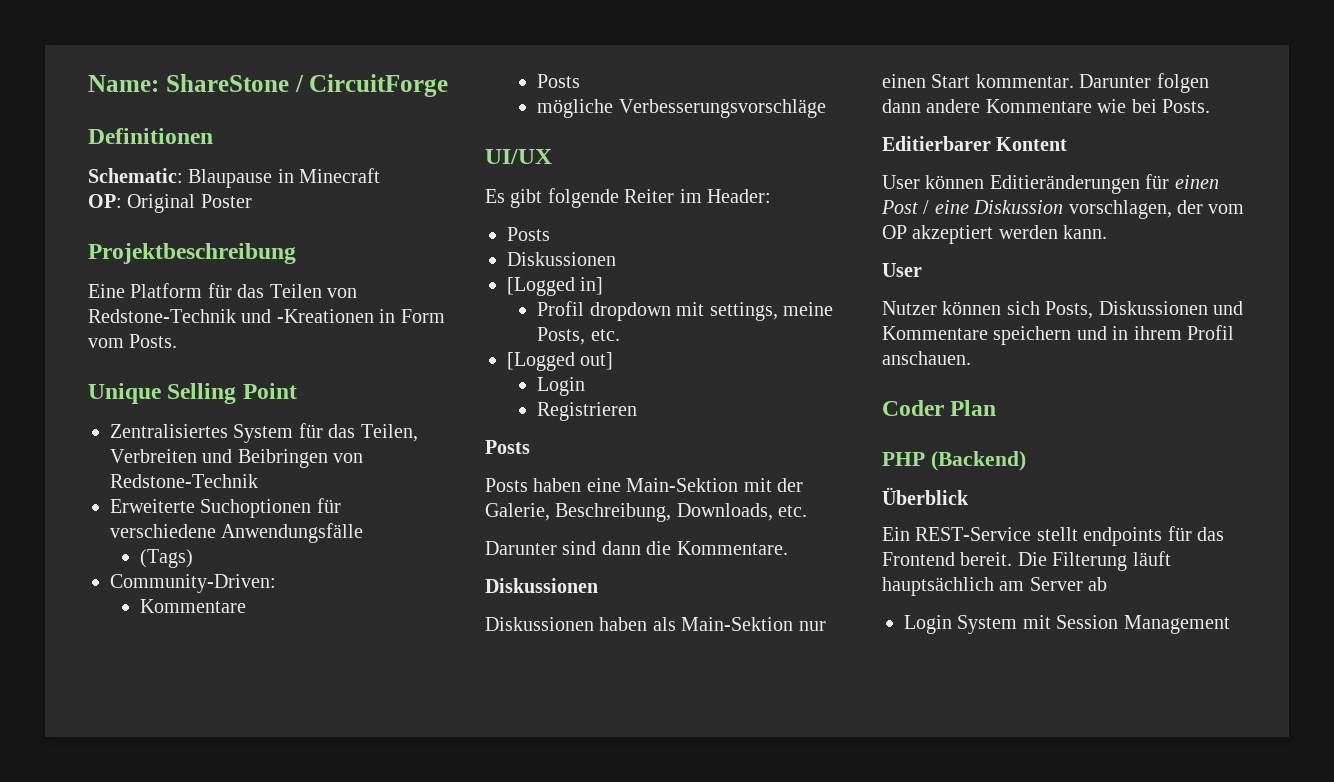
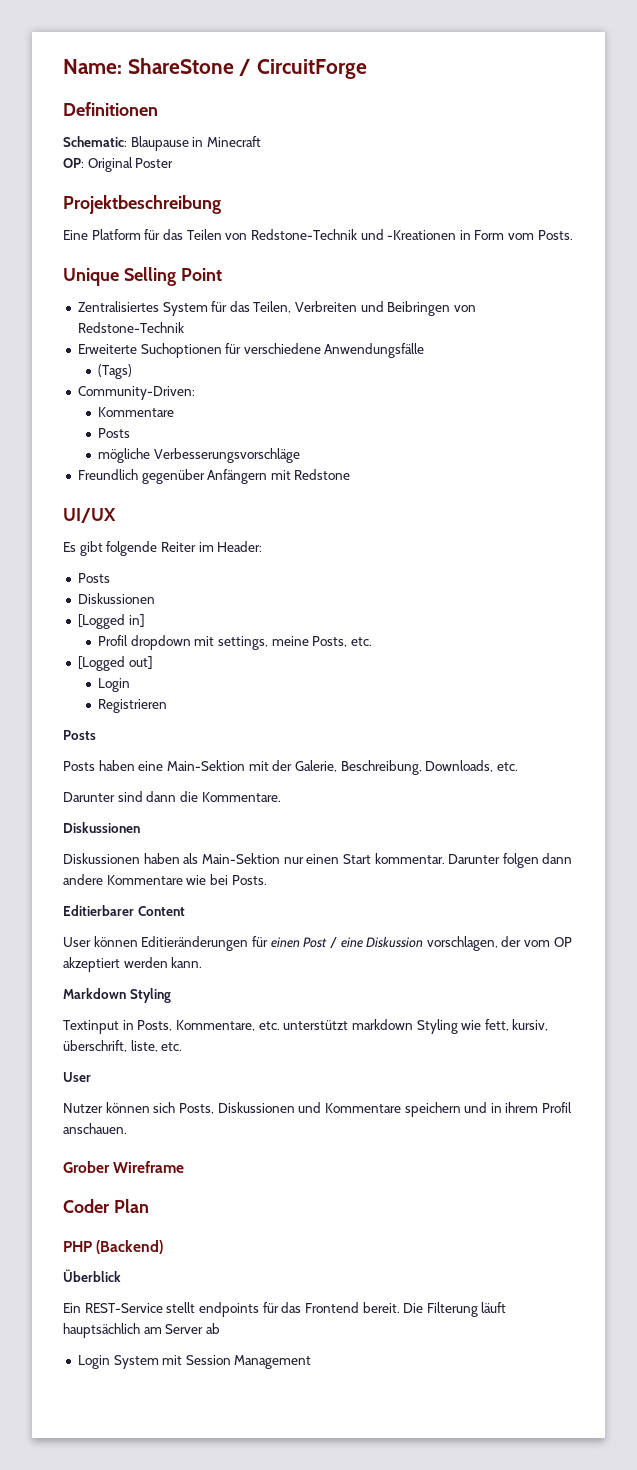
(826, 108) none -> [77,469,351,484] // Freundlich gegenüber Anfängern mit Redstone
[996,137,1068,151] Kontent -> [137,906,185,916] Content
(1108, 232) none -> [63,988,171,1003] [63,1019,549,1034] [63,1040,183,1052] // Markdown Styling // Textinput in Posts, Kommentare, etc. unterstützt markdown Styling wie fett, kursiv, überschrift, liste, etc.
(971, 358) none -> [63,1161,185,1173] // Grober Wireframe

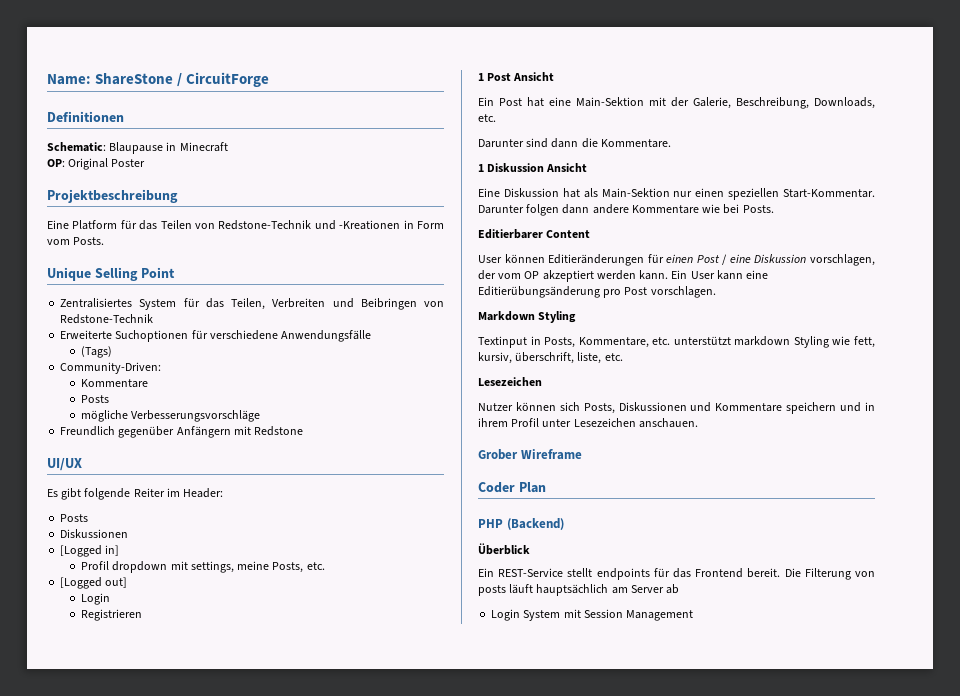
[63,730,96,740] [63,760,135,771] Posts // Posts haben -> [478,72,555,81] [478,97,544,107] 1 Post Ansicht // Ein Post hat
[63,822,140,833] [63,853,180,864] Diskussionen // Diskussionen haben -> [478,163,588,172] [478,188,580,198] 1 Diskussion Ansicht // Eine Diskussion hat
[342,853,445,864] Start kommentar. -> [728,188,875,200] speziellen Start-Kommentar.
(203, 962) none -> [671,270,769,280] [478,286,716,298] Ein User kann eine Editierübungsänderung pro Post vorschlagen.
[63,1072,91,1082] User -> [478,377,542,386] Lesezeichen
(573, 1107) none -> [542,418,636,427] unter Lesezeichen
(478, 1309) none -> [854,571,875,577] [478,585,506,596] von posts

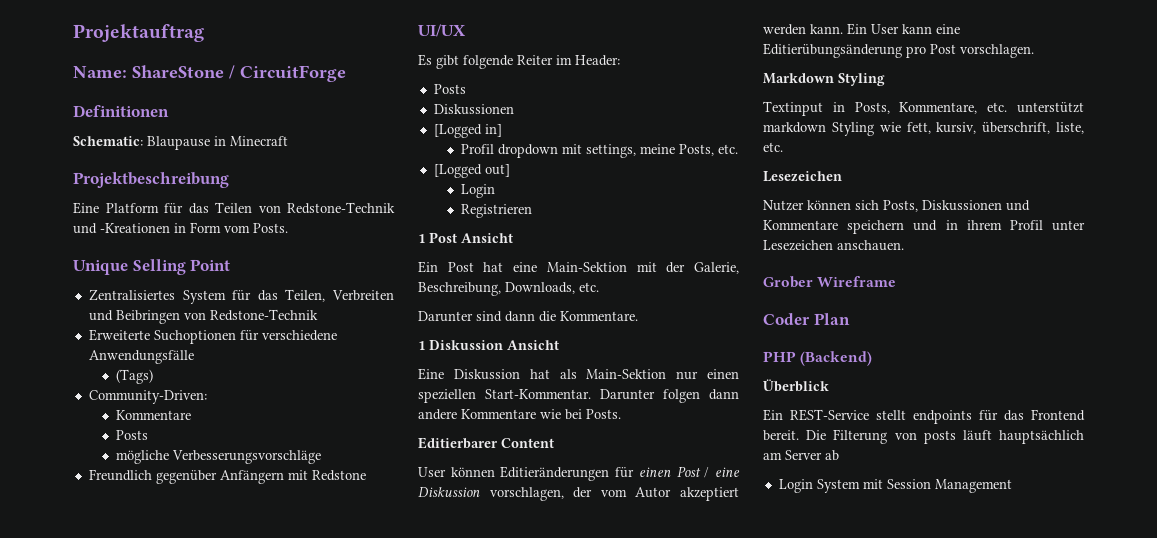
(47, 79) none -> [73,24,204,42] Projektauftrag //
[47,158,146,170] // OP: Original Poster -> (288, 141) none
[524,271,540,279] OP -> [635,487,672,498] Autor

